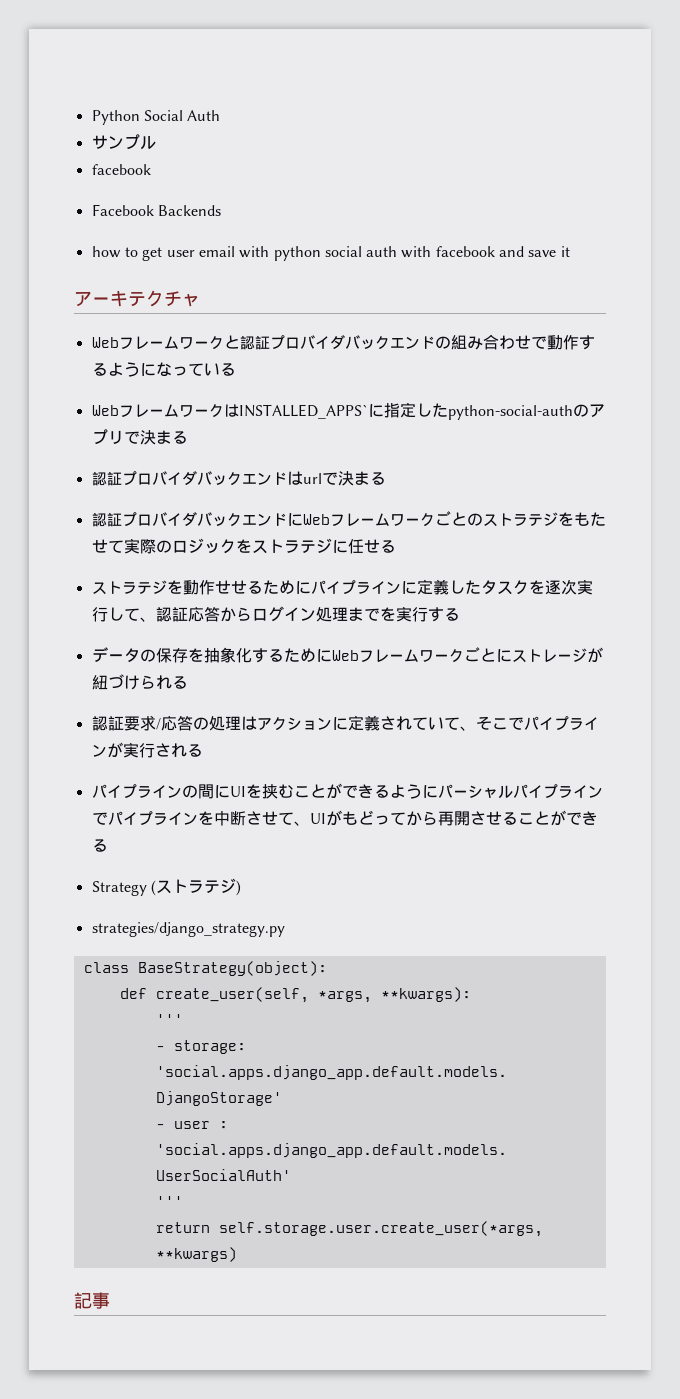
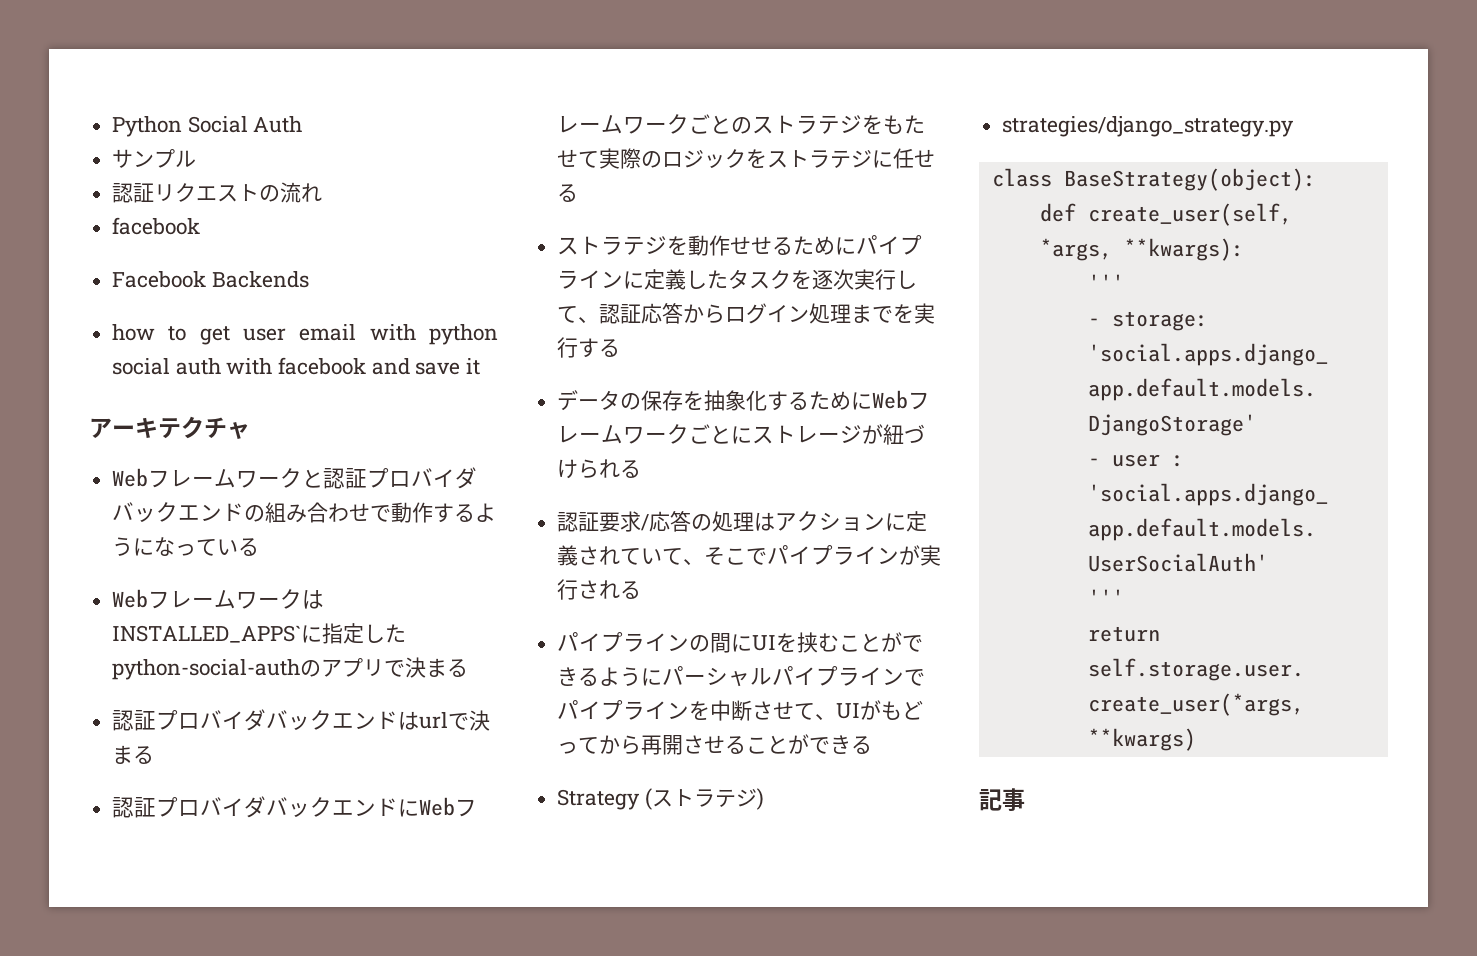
(156, 143) none -> [112,182,323,203] // 認証リクエストの流れ

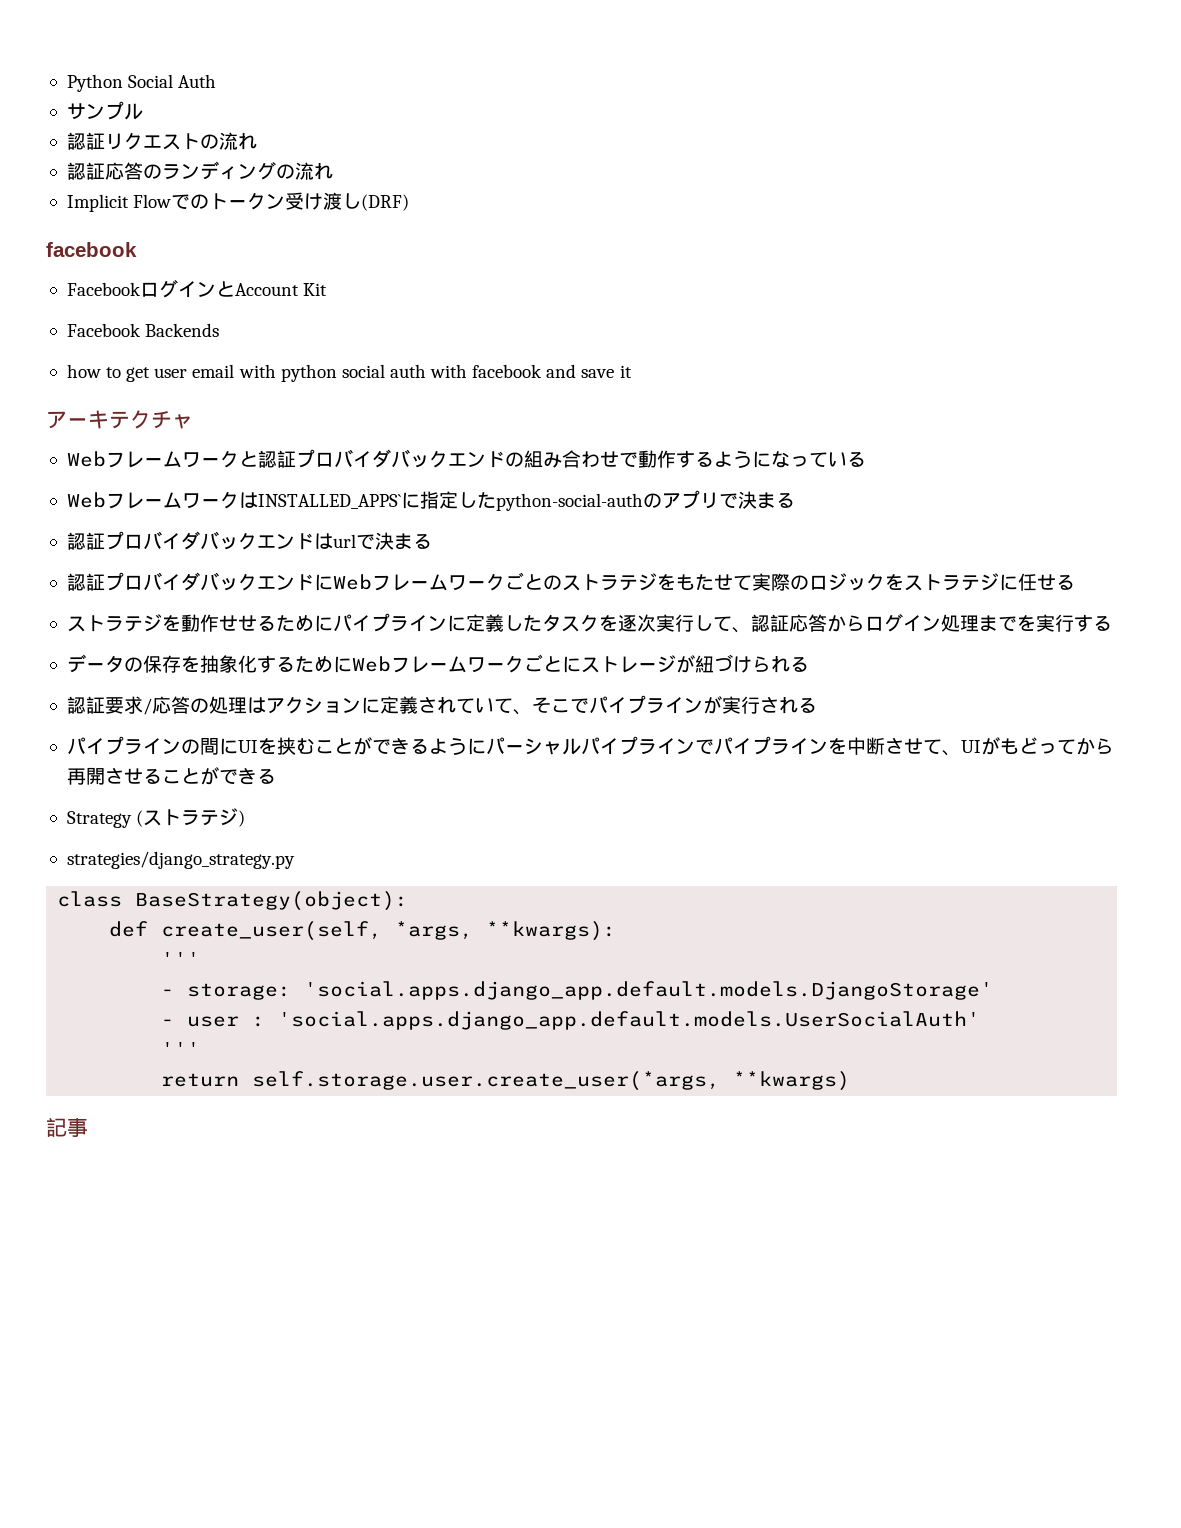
[112,217,201,235] facebook -> [66,161,333,180] [66,192,410,212] [46,242,137,257] [66,280,328,298] 認証応答のランディングの流れ // Implicit Flowでのトークン受け渡し(DRF) // facebook // FacebookログインとAccount Kit

